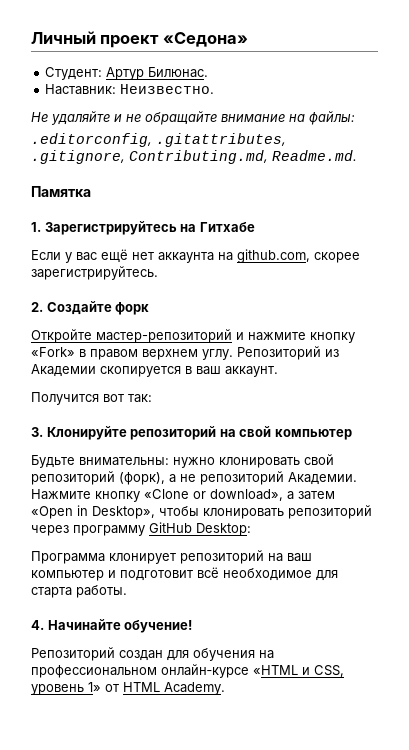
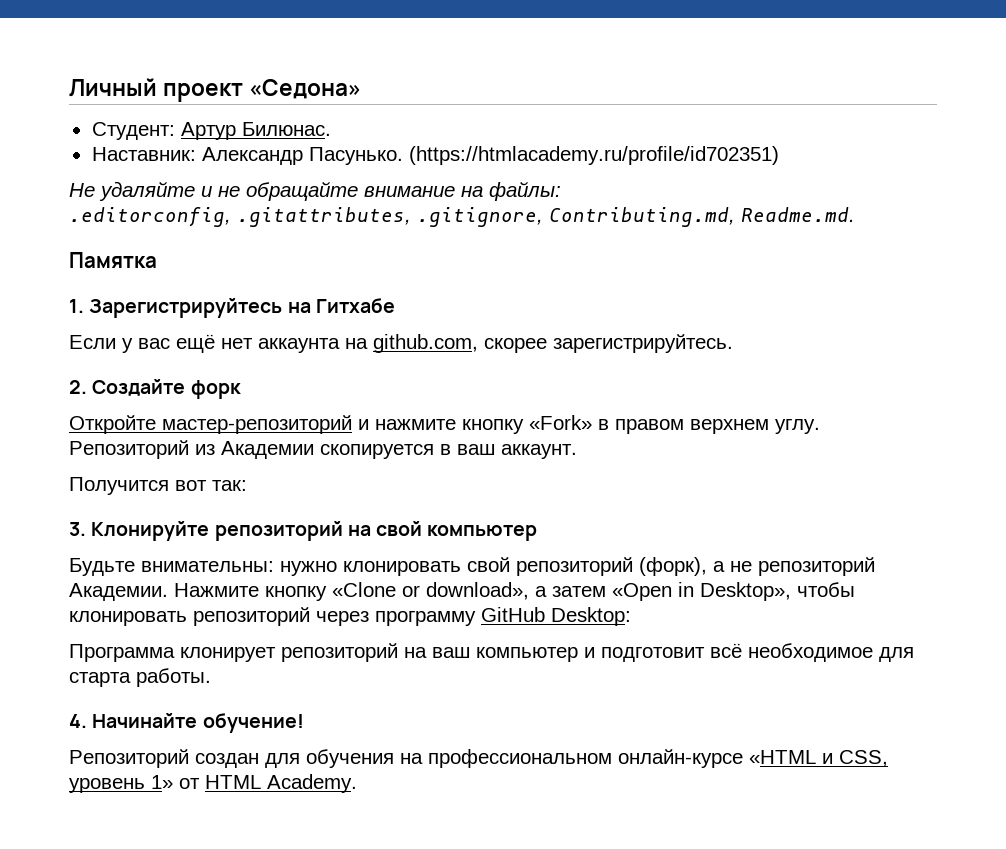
[120,84,215,94] Неизвестно. -> [201,146,779,165] Александр Пасунько. (https://htmlacademy.ru/profile/id702351)

